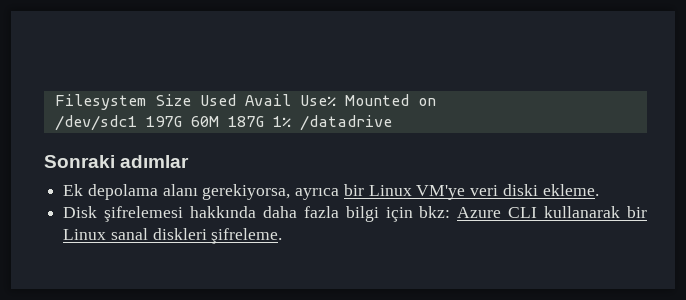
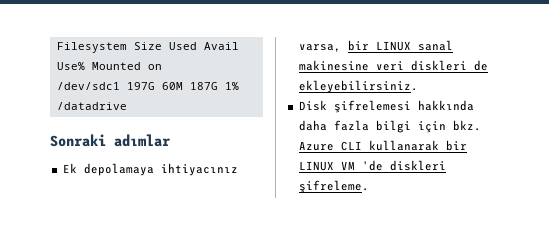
[87,184,599,200] depolama alanı gerekiyorsa, ayrıca bir Linux VM'ye veri diski ekleme. -> [83,163,238,176] [298,40,453,52] [298,60,488,71] [298,80,418,93] depolamaya ihtiyacınız varsa, bir LINUX sanal makinesine veri diskleri de ekleyebilirsiniz.
[419,206,451,218] bkz: -> [452,120,481,131] bkz.
[63,228,148,240] Linux sanal -> [298,160,383,171] LINUX VM 'de

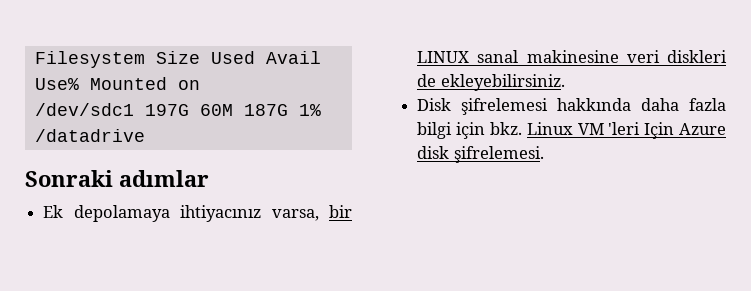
[298,140,467,151] [298,160,446,171] [298,180,369,193] Azure CLI kullanarak bir LINUX VM 'de diskleri şifreleme. -> [526,122,726,139] [417,146,544,163] Linux VM 'leri Için Azure disk şifrelemesi.

